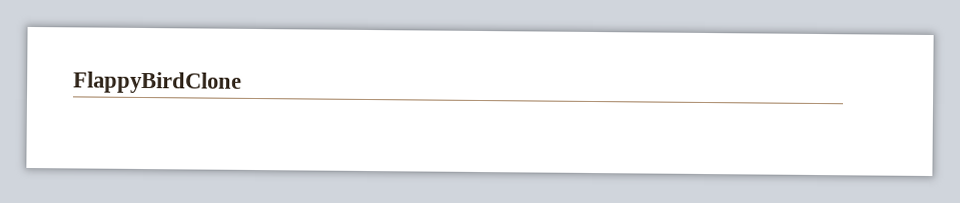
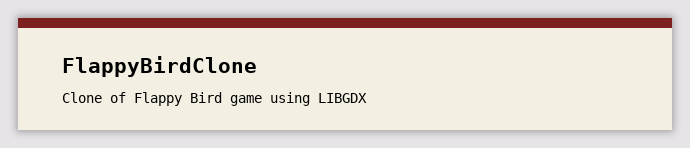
(242, 82) none -> [62,92,367,106] // Clone of Flappy Bird game using LIBGDX

